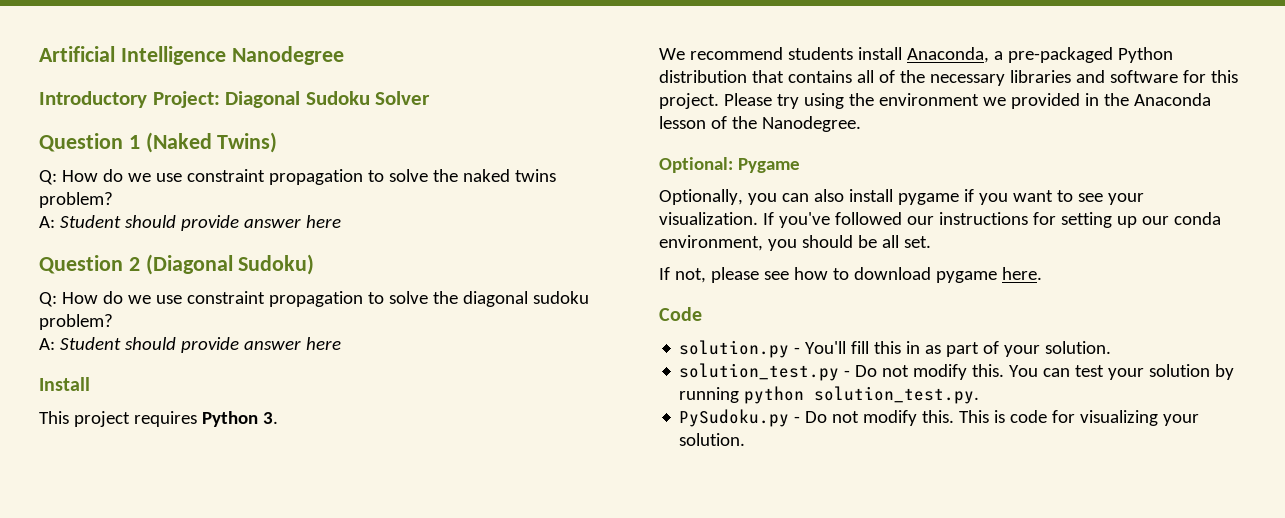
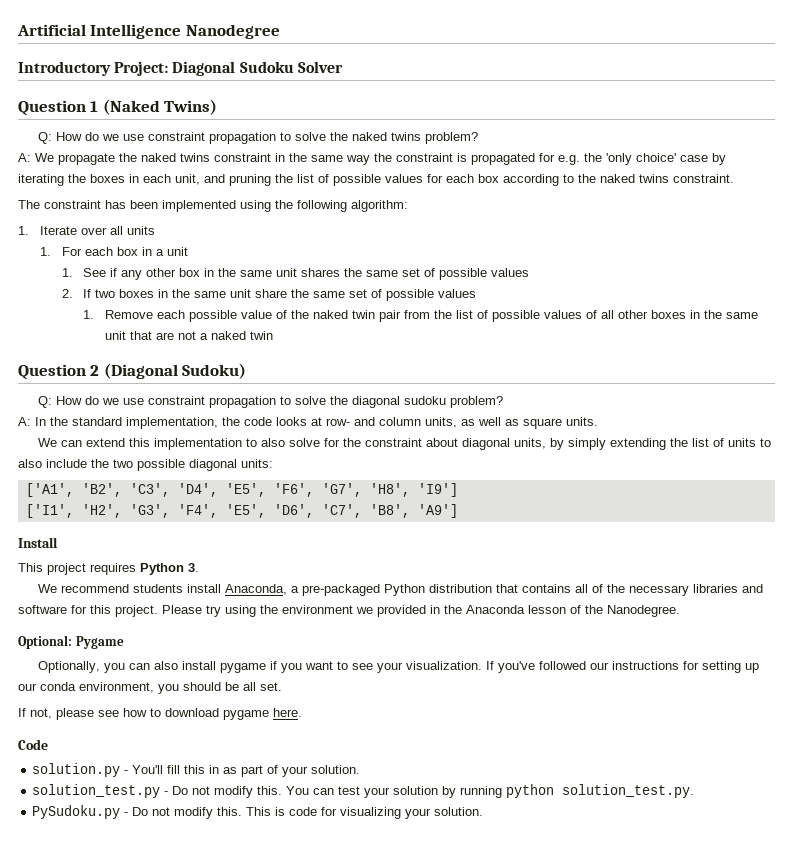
[59,215,341,231] Student should provide answer here -> [35,153,726,165] [18,174,734,186] [18,200,408,212] [18,226,155,235] [39,247,188,256] [61,268,530,280] [61,289,477,301] [83,310,759,322] [105,331,274,340] We propagate the naked twins constraint in the same way the constraint is propagated for e.g. the 'only choice' case by iterating the boxes in each unit, and pruning the list of possible values for each box according to the naked twins constraint. // The constraint has been implemented using the following algorithm: // 1. Iterate over all units // 1. For each box in a unit // 1. See if any other box in the same unit shares the same set of possible values // 2. If two boxes in the same unit share the same set of possible values // 1. Remove each possible value of the naked twin pair from the list of possible values of all other boxes in the same unit that are not a naked twin
[59,337,341,353] Student should provide answer here -> [35,417,598,429] [38,438,772,450] [18,459,273,471] [25,483,458,497] [25,504,458,518] In the standard implementation, the code looks at row- and column units, as well as square units. // We can extend this implementation to also solve for the constraint about diagonal units, by simply extending the list of units to also include the two possible diagonal units: // ['A1', 'B2', 'C3', 'D4', 'E5', 'F6', 'G7', 'H8', 'I9'] // ['I1', 'H2', 'G3', 'F4', 'E5', 'D6', 'C7', 'B8', 'A9']

